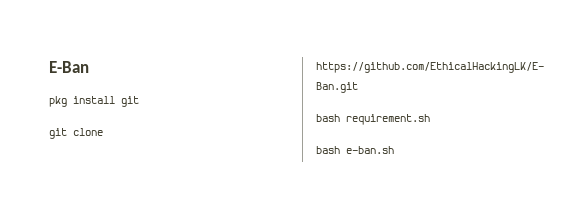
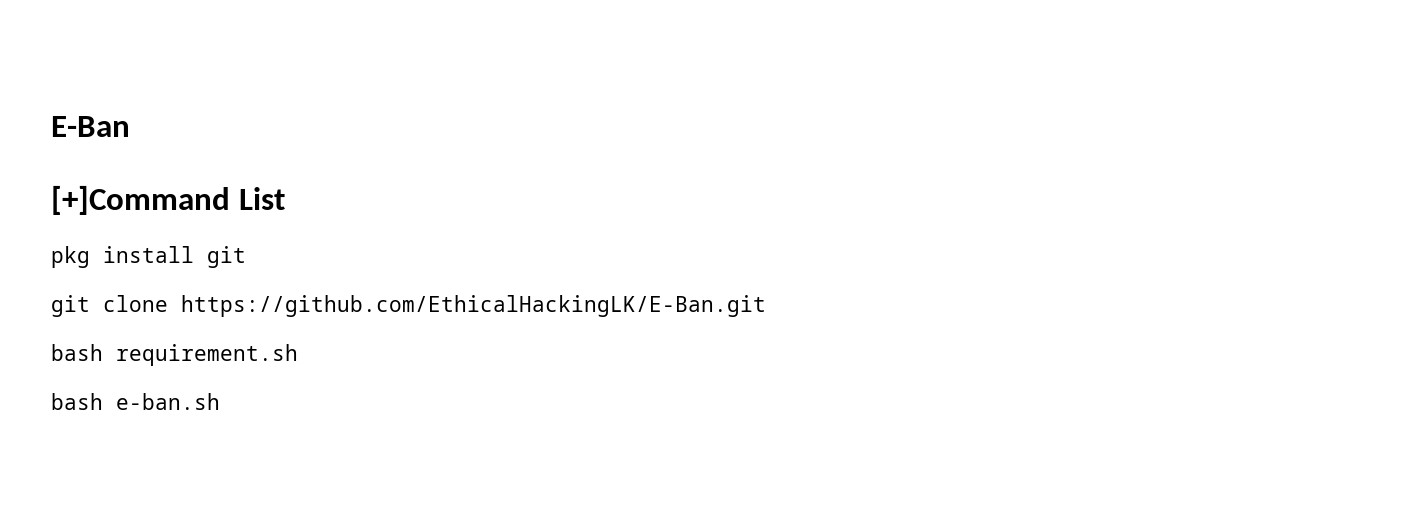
(89, 67) none -> [51,185,285,215] // [+]Command List

